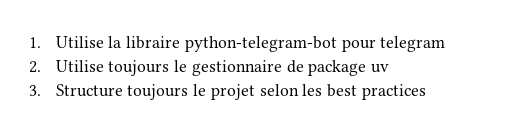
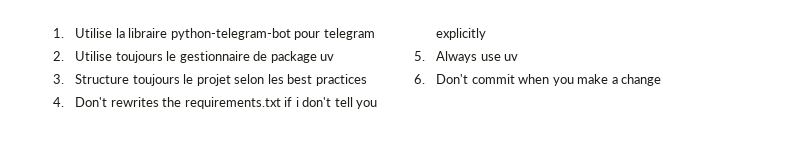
(426, 92) none -> [53,97,378,109] [436,28,487,40] [414,51,519,63] [414,74,662,86] // 4. Don't rewrites the requirements.txt if i don't tell you explicitly // 5. Always use uv // 6. Don't commit when you make a change

